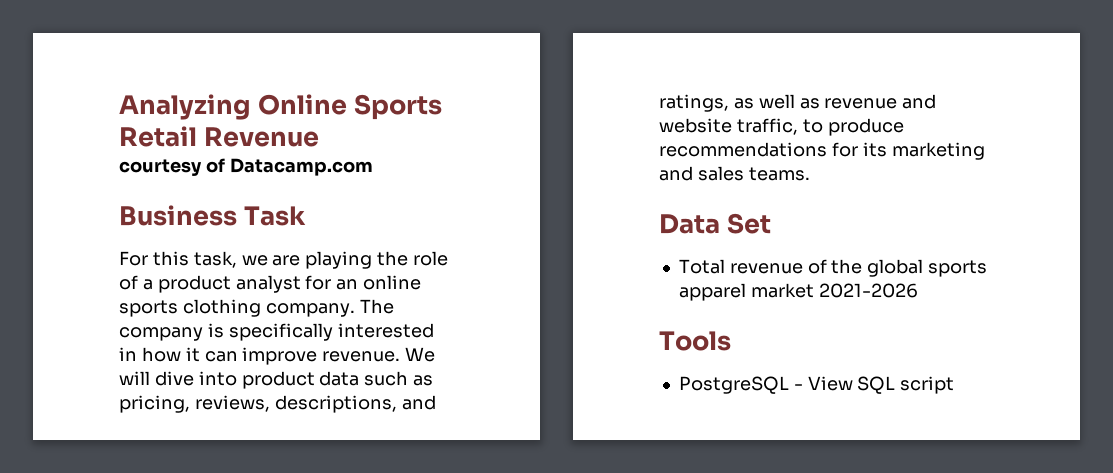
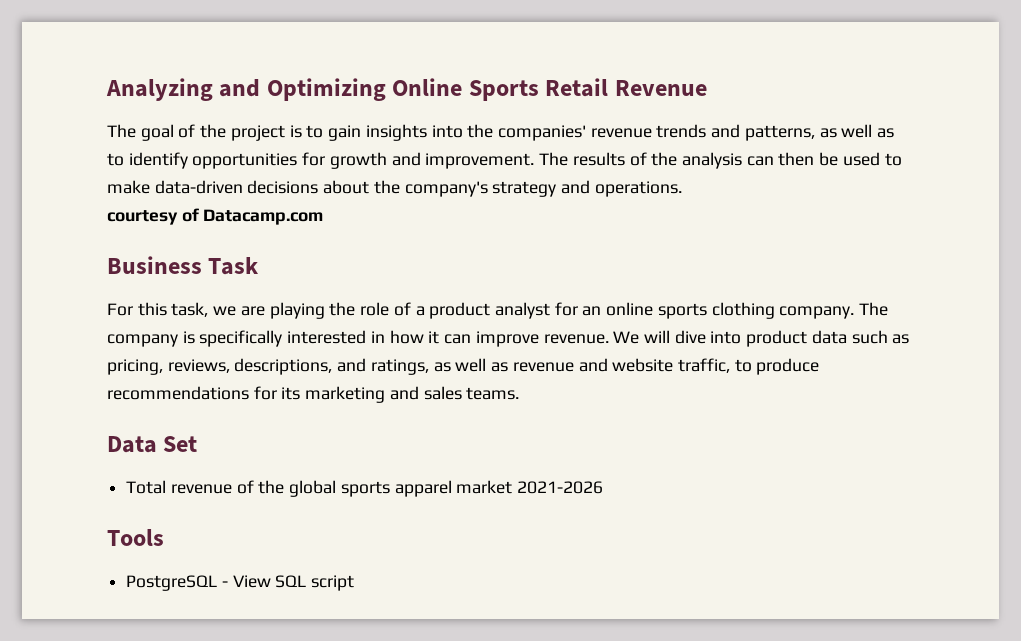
(251, 107) none -> [219,78,386,101] and Optimizing
(319, 137) none -> [107,124,895,141] [107,152,902,169] [107,180,682,197] // The goal of the project is to gain insights into the companies' revenue trends and patterns, as well as to identify opportunities for growth and improvement. The results of the analysis can then be used to make data-driven decisions about the company's strategy and operations.

